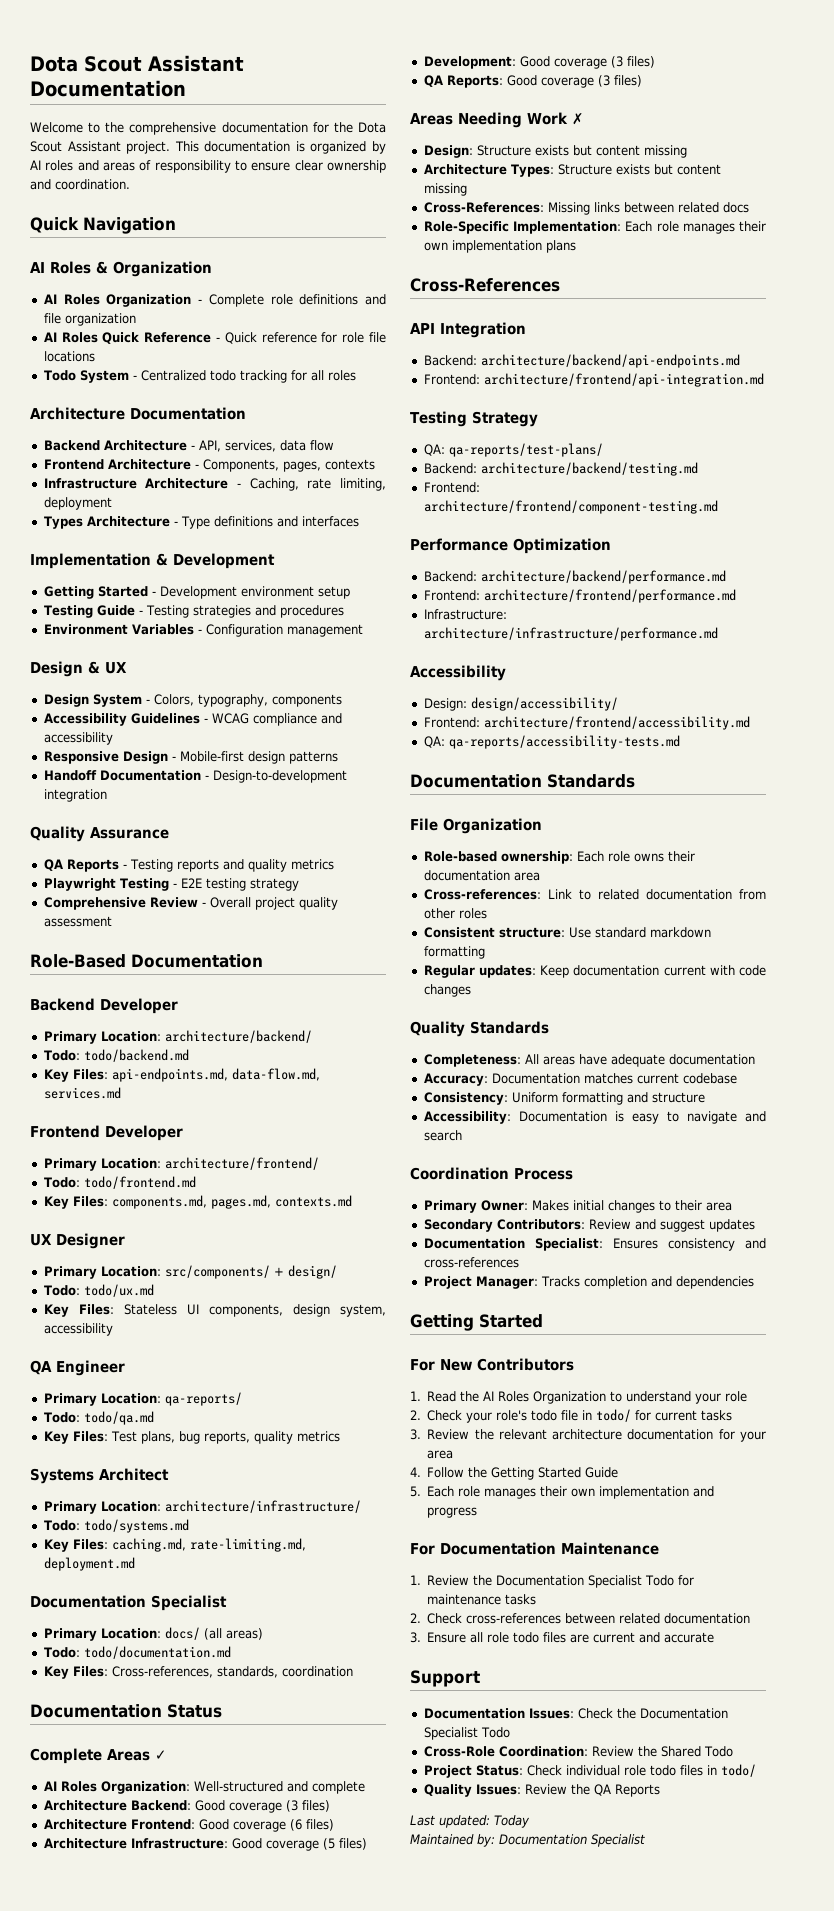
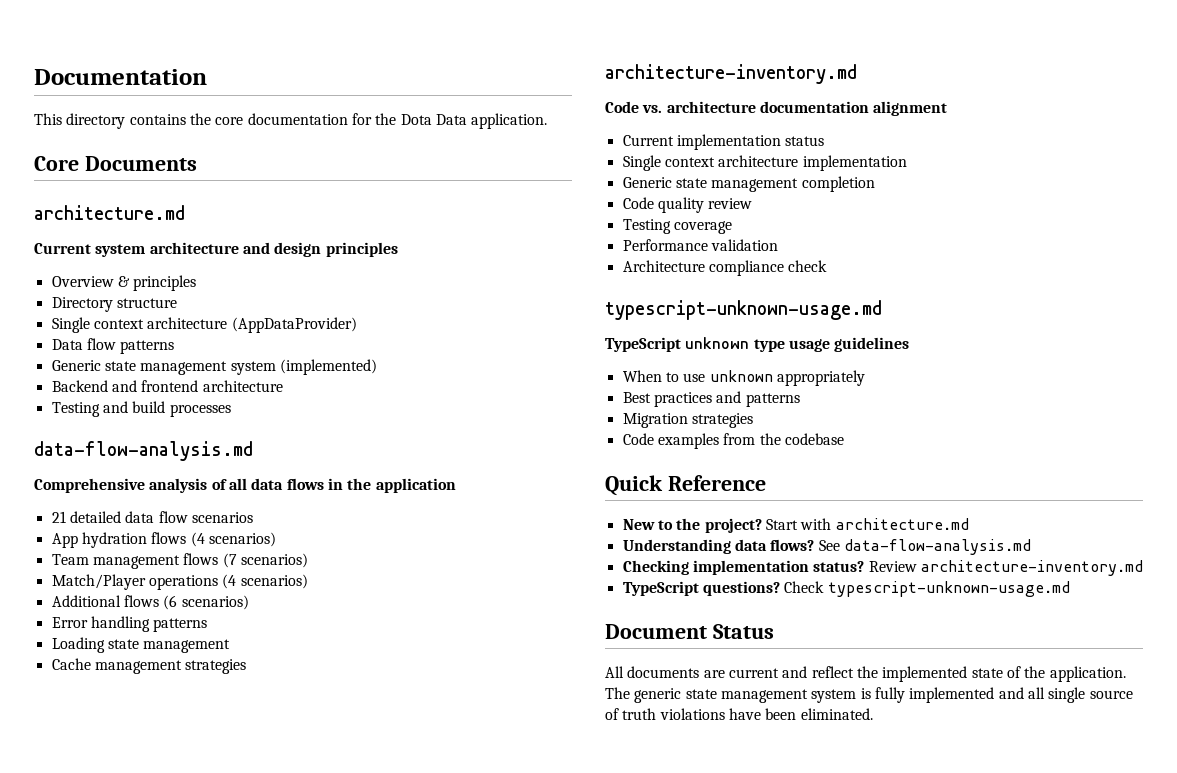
[30,55,244,72] [30,80,186,97] [30,122,387,135] [30,141,386,154] [30,160,386,173] [30,179,130,190] [30,217,176,234] [30,261,212,277] [43,294,386,307] [43,313,136,326] [43,332,386,344] [43,351,95,362] [43,370,356,383] [30,407,246,420] [43,440,334,452] [43,459,375,472] [43,478,386,491] [43,497,112,510] [43,516,359,529] [30,553,275,569] [43,586,350,599] [43,605,344,618] [43,624,363,637] [30,661,127,677] [43,694,342,707] [43,713,342,726] [43,732,113,745] [43,751,338,764] [43,770,347,783] [43,789,107,802] [30,826,169,842] [43,859,334,872] [43,878,299,891] [43,897,338,910] [43,916,112,927] [30,954,263,968] [30,998,178,1014] [43,1030,312,1044] [43,1049,189,1062] [43,1068,320,1082] [43,1087,121,1099] [30,1125,183,1141] [43,1157,319,1171] [43,1176,196,1189] [43,1195,352,1209] [30,1233,125,1249] [43,1265,337,1279] [43,1284,154,1297] [43,1304,386,1317] [43,1323,113,1336] [30,1360,125,1376] [43,1392,242,1406] [43,1411,154,1425] [43,1431,340,1444] [30,1468,169,1484] [43,1500,361,1514] [43,1519,189,1533] [43,1538,306,1552] [43,1557,135,1571] [30,1595,227,1611] [43,1627,263,1641] [43,1646,231,1659] [43,1666,353,1679] [30,1704,222,1718] [30,1748,166,1764] [43,1781,365,1794] [43,1800,330,1813] [43,1819,334,1832] [43,1838,367,1851] [423,56,655,69] [423,75,642,88] [410,112,583,128] [423,145,687,158] [423,164,721,177] [423,183,467,196] [423,202,749,215] [423,221,766,234] [423,240,576,253] [410,278,560,292] [410,322,526,338] [423,354,740,368] [423,373,764,387] [410,411,538,427] [423,443,603,457] [423,462,698,476] [423,482,480,493] [423,500,718,514] [410,538,611,554] [423,570,726,584] [423,589,736,603] [423,609,507,620] [423,627,718,641] [410,665,506,681] [423,697,618,711] [423,716,750,730] [423,735,680,749] [410,774,635,788] [410,818,542,834] [423,851,695,864] [423,870,540,881] [423,889,766,900] [423,908,487,919] [423,927,711,938] [423,946,485,959] [423,965,766,978] [423,984,471,997] [410,1021,549,1037] [423,1054,755,1067] [423,1073,737,1086] [423,1092,705,1105] [423,1111,766,1124] [423,1130,462,1141] [410,1167,573,1180] [423,1200,732,1213] [423,1219,755,1232] [423,1238,766,1251] [423,1257,519,1268] [423,1276,754,1289] [410,1314,543,1331] [410,1358,574,1371] [410,1391,748,1404] [410,1409,733,1423] [410,1429,766,1442] [427,1450,454,1459] [410,1467,619,1480] [410,1486,715,1499] [427,1507,478,1518] [410,1542,659,1555] [410,1575,695,1588] [427,1594,537,1605] [410,1613,751,1624] [410,1632,715,1643] [410,1670,480,1687] [423,1708,728,1719] [423,1727,510,1740] [423,1746,733,1757] [423,1764,756,1778] [423,1784,660,1797] [410,1815,530,1828] [410,1834,645,1847] Dota Scout Assistant Documentation // Welcome to the comprehensive documentation for the Dota Scout Assistant project. This documentation is organized by AI roles and areas of responsibility to ensure clear ownership and coordination. // Quick Navigation // AI Roles & Organization // AI Roles Organization - Complete role definitions and file organization // AI Roles Quick Reference - Quick reference for role file locations // Todo System - Centralized todo tracking for all roles // Architecture Documentation // Backend Architecture - API, services, data flow // Frontend Architecture - Components, pages, contexts // Infrastructure Architecture - Caching, rate limiting, deployment // Types Architecture - Type definitions and interfaces // Implementation & Development // Getting Started - Development environment setup // Testing Guide - Testing strategies and procedures // Environment Variables - Configuration management // Design & UX // Design System - Colors, typography, components // Accessibility Guidelines - WCAG compliance and accessibility // Responsive Design - Mobile-first design patterns // Handoff Documentation - Design-to-development integration // Quality Assurance // QA Reports - Testing reports and quality metrics // Playwright Testing - E2E testing strategy // Comprehensive Review - Overall project quality assessment // Role-Based Documentation // Backend Developer // Primary Location: architecture/backend/ // Todo: todo/backend.md // Key Files: api-endpoints.md, data-flow.md, services.md // Frontend Developer // Primary Location: architecture/frontend/ // Todo: todo/frontend.md // Key Files: components.md, pages.md, contexts.md // UX Designer // Primary Location: src/components/ + design/ // Todo: todo/ux.md // Key Files: Stateless UI components, design system, accessibility // QA Engineer // Primary Location: qa-reports/ // Todo: todo/qa.md // Key Files: Test plans, bug reports, quality metrics // Systems Architect // Primary Location: architecture/infrastructure/ // Todo: todo/systems.md // Key Files: caching.md, rate-limiting.md, deployment.md // Documentation Specialist // Primary Location: docs/ (all areas) // Todo: todo/documentation.md // Key Files: Cross-references, standards, coordination // Documentation Status // Complete Areas ✓ // AI Roles Organization: Well-structured and complete // Architecture Backend: Good coverage (3 files) // Architecture Frontend: Good coverage (6 files) // Architecture Infrastructure: Good coverage (5 files) // Development: Good coverage (3 files) // QA Reports: Good coverage (3 files) // Areas Needing Work ✗ // Design: Structure exists but content missing // Architecture Types: Structure exists but content missing // Cross-References: Missing links between related docs // Role-Specific Implementation: Each role manages their own implementation plans // Cross-References // API Integration // Backend: architecture/backend/api-endpoints.md // Frontend: architecture/frontend/api-integration.md // Testing Strategy // QA: qa-reports/test-plans/ // Backend: architecture/backend/testing.md // Frontend: architecture/frontend/component-testing.md // Performance Optimization // Backend: architecture/backend/performance.md // Frontend: architecture/frontend/performance.md // Infrastructure: architecture/infrastructure/performance.md // Accessibility // Design: design/accessibility/ // Frontend: architecture/frontend/accessibility.md // QA: qa-reports/accessibility-tests.md // Documentation Standards // File Organization // Role-based ownership: Each role owns their documentation area // Cross-references: Link to related documentation from other roles // Consistent structure: Use standard markdown formatting // Regular updates: Keep documentation current with code changes // Quality Standards // Completeness: All areas have adequate documentation // Accuracy: Documentation matches current codebase // Consistency: Uniform formatting and structure // Accessibility: Documentation is easy to navigate and search // Coordination Process // Primary Owner: Makes initial changes to their area // Secondary Contributors: Review and suggest updates // Documentation Specialist: Ensures consistency and cross-references // Project Manager: Tracks completion and dependencies // Getting Started // For New Contributors // 1. Read the AI Roles Organization to understand your role // 2. Check your role's todo file in todo/ for current tasks // 3. Review the relevant architecture documentation for your area // 4. Follow the Getting Started Guide // 5. Each role manages their own implementation and progress // For Documentation Maintenance // 1. Review the Documentation Specialist Todo for maintenance tasks // 2. Check cross-references between related documentation // 3. Ensure all role todo files are current and accurate // Support // Documentation Issues: Check the Documentation Specialist Todo // Cross-Role Coordination: Review the Shared Todo // Project Status: Check individual role todo files in todo/ // Quality Issues: Review the QA Reports // Last updated: Today // Maintained by: Documentation Specialist -> [34,69,207,85] [34,113,548,129] [34,156,197,171] [34,205,185,220] [34,242,398,257] [51,275,197,291] [51,297,177,312] [51,317,357,333] [51,338,175,354] [51,359,377,375] [51,380,283,392] [51,401,231,417] [34,441,253,461] [34,478,456,493] [51,511,253,523] [51,532,276,548] [51,553,308,569] [51,574,308,590] [51,595,249,610] [51,616,208,632] [51,637,231,653] [51,658,247,674] [605,64,857,84] [605,101,948,116] [622,134,825,150] [622,155,907,171] [622,176,875,192] [622,197,753,213] [622,219,732,234] [622,239,778,251] [622,260,828,276] [605,300,882,320] [605,337,910,352] [622,370,865,386] [622,391,800,407] [622,413,753,428] [622,433,844,449] [605,475,766,496] [622,518,969,533] [622,539,1031,555] [622,560,1143,576] [622,581,1070,597] [605,624,774,639] [605,666,1126,682] [605,687,1133,703] [605,708,873,720] Documentation // This directory contains the core documentation for the Dota Data application. // Core Documents // architecture.md // Current system architecture and design principles // Overview & principles // Directory structure // Single context architecture (AppDataProvider) // Data flow patterns // Generic state management system (implemented) // Backend and frontend architecture // Testing and build processes // data-flow-analysis.md // Comprehensive analysis of all data flows in the application // 21 detailed data flow scenarios // App hydration flows (4 scenarios) // Team management flows (7 scenarios) // Match/Player operations (4 scenarios) // Additional flows (6 scenarios) // Error handling patterns // Loading state management // Cache management strategies // architecture-inventory.md // Code vs. architecture documentation alignment // Current implementation status // Single context architecture implementation // Generic state management completion // Code quality review // Testing coverage // Performance validation // Architecture compliance check // typescript-unknown-usage.md // TypeScript unknown type usage guidelines // When to use unknown appropriately // Best practices and patterns // Migration strategies // Code examples from the codebase // Quick Reference // New to the project? Start with architecture.md // Understanding data flows? See data-flow-analysis.md // Checking implementation status? Review architecture-inventory.md // TypeScript questions? Check typescript-unknown-usage.md // Document Status // All documents are current and reflect the implemented state of the application. The generic state management system is fully implemented and all single source of truth violations have been eliminated.

